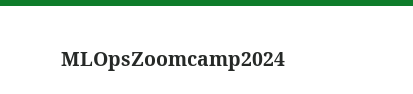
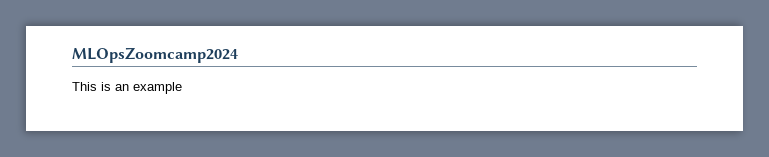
(285, 61) none -> [72,82,182,94] // This is an example

